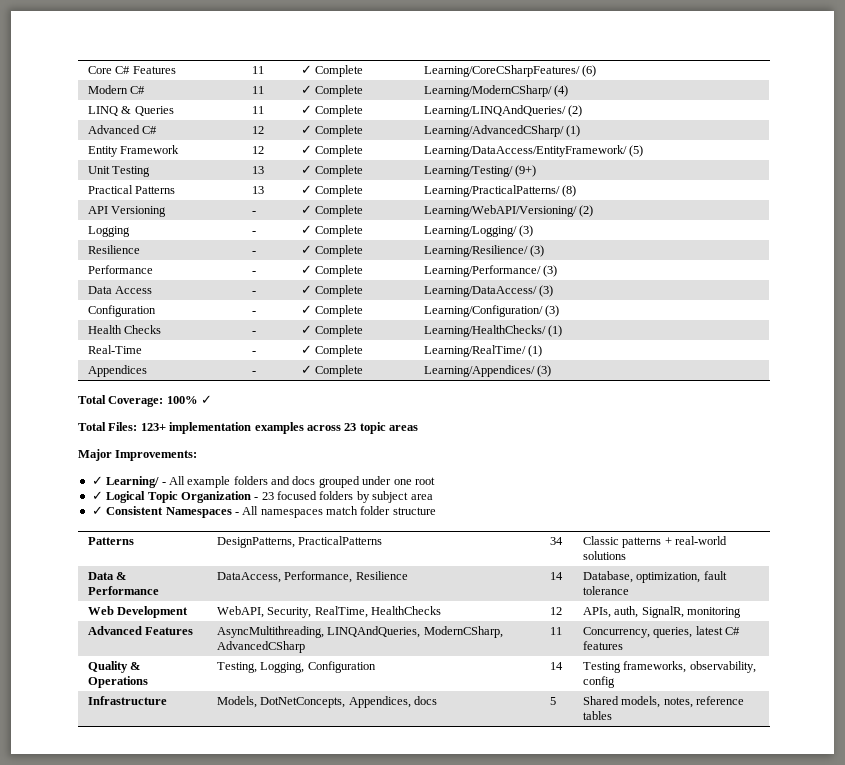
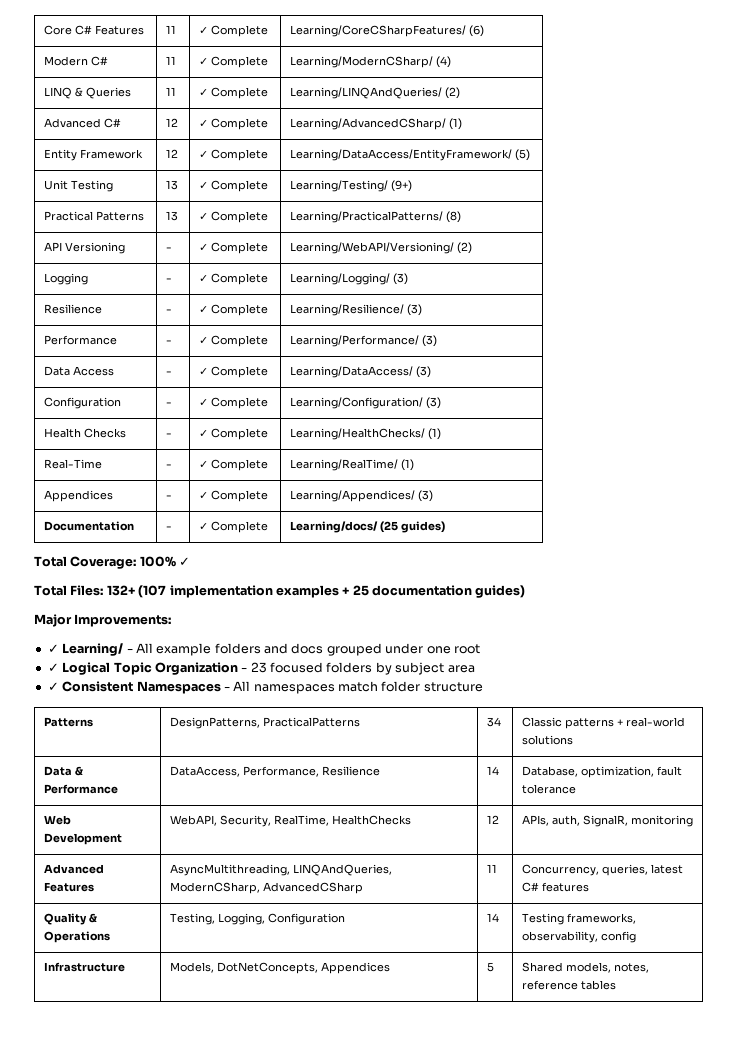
(552, 371) none -> [43,521,134,531] [165,526,172,530] [198,521,268,533] [289,521,445,533] // Documentation | - | ✓ Complete | Learning/docs/ (25 guides)
[140,422,418,434] 123+ implementation examples across 23 topic areas -> [106,585,526,598] 132+ (107 implementation examples + 25 documentation guides)
[348,696,438,708] Appendices, docs -> [320,962,390,974] Appendices

